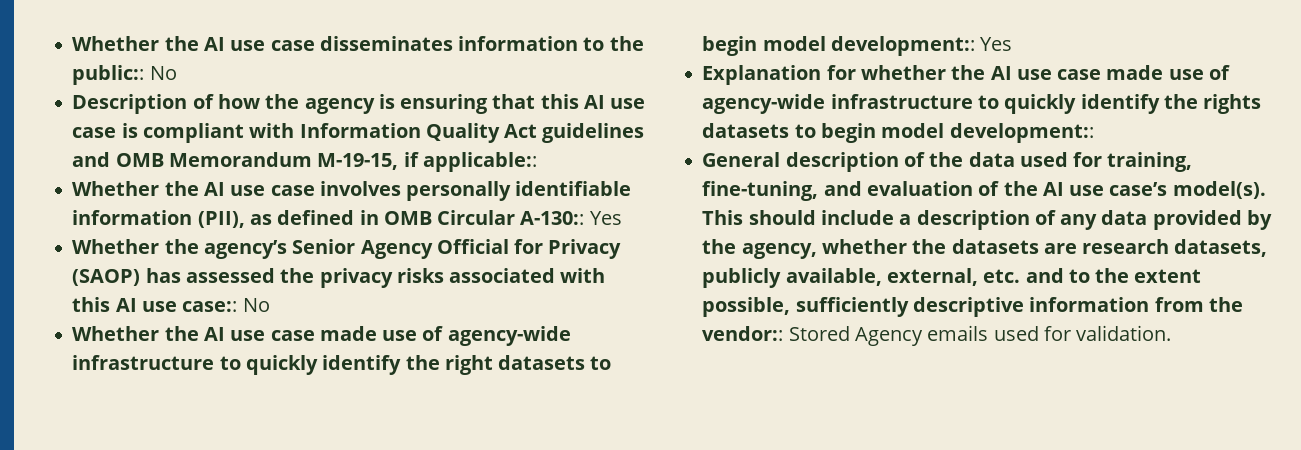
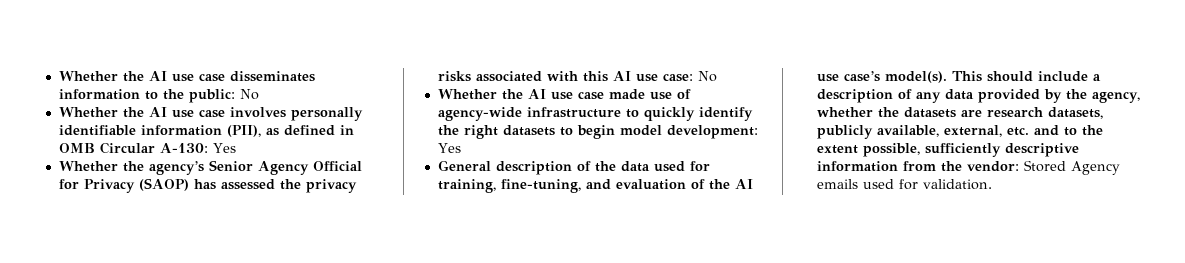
[72,65,177,85] [72,94,646,114] [72,123,645,143] [72,152,537,172] public:: No // Description of how the agency is ensuring that this AI use case is compliant with Information Quality Act guidelines and OMB Memorandum M-19-15, if applicable:: -> [188,89,259,103] public: No
[520,211,585,225] A-130:: -> [159,143,208,153] A-130:
[182,301,238,312] case:: -> [662,73,693,82] case:
[830,36,1013,56] [702,65,1230,85] [702,94,1262,114] [702,123,1094,143] development:: Yes // Explanation for whether the AI use case made use of agency-wide infrastructure to quickly identify the rights datasets to begin model development:: -> [666,125,758,139] [437,143,461,153] development: Yes
[702,326,784,341] vendor:: -> [966,161,1019,172] vendor:

